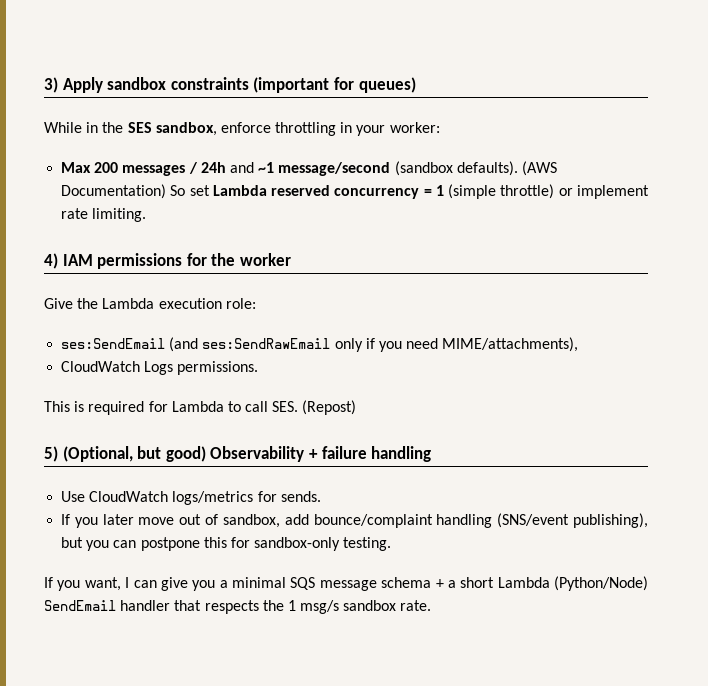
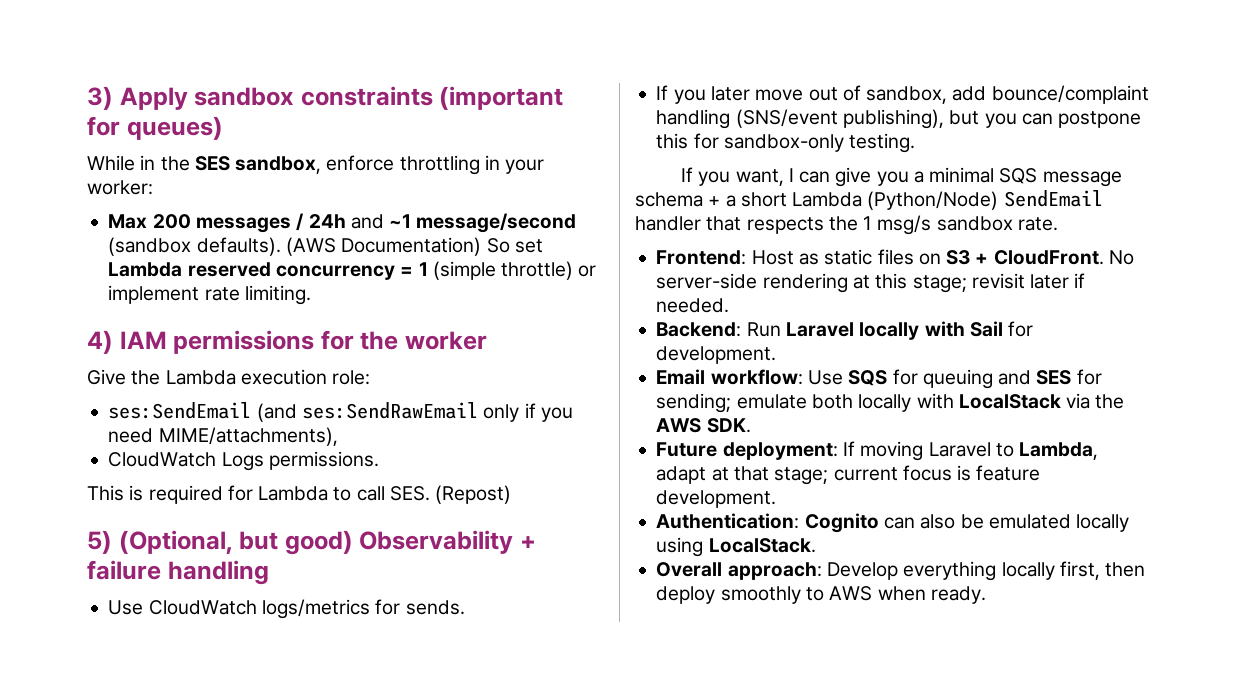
(432, 605) none -> [656,249,1134,265] [656,273,1086,293] [656,298,730,313] [656,321,1034,340] [656,346,777,364] [656,369,1102,389] [656,393,1125,413] [656,418,751,433] [656,441,1099,461] [656,465,1041,485] [656,490,777,508] [656,513,1130,533] [656,537,816,557] [656,561,1146,581] [656,586,986,604] // Frontend: Host as static files on S3 + CloudFront. No server-side rendering at this stage; revisit later if needed. // Backend: Run Laravel locally with Sail for development. // Email workflow: Use SQS for queuing and SES for sending; emulate both locally with LocalStack via the AWS SDK. // Future deployment: If moving Laravel to Lambda, adapt at that stage; current focus is feature development. // Authentication: Cognito can also be emulated locally using LocalStack. // Overall approach: Develop everything locally first, then deploy smoothly to AWS when ready.

